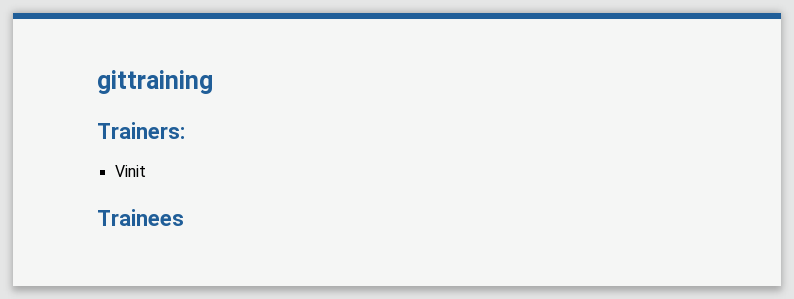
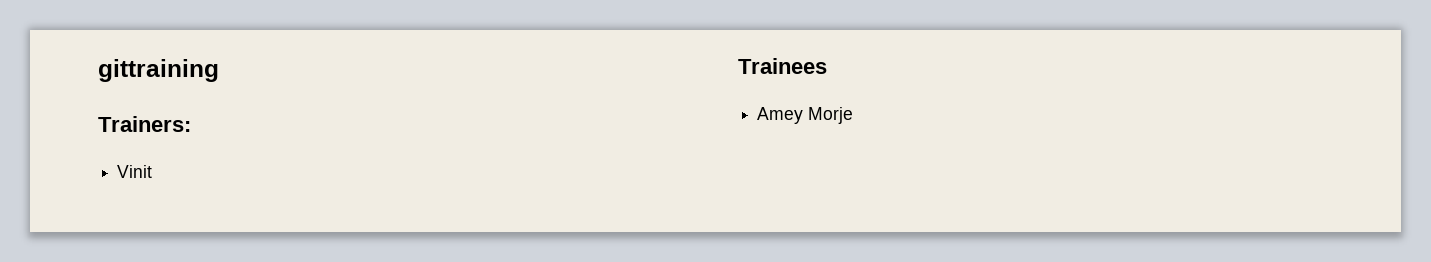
(184, 217) none -> [757,107,854,124] // Amey Morje

